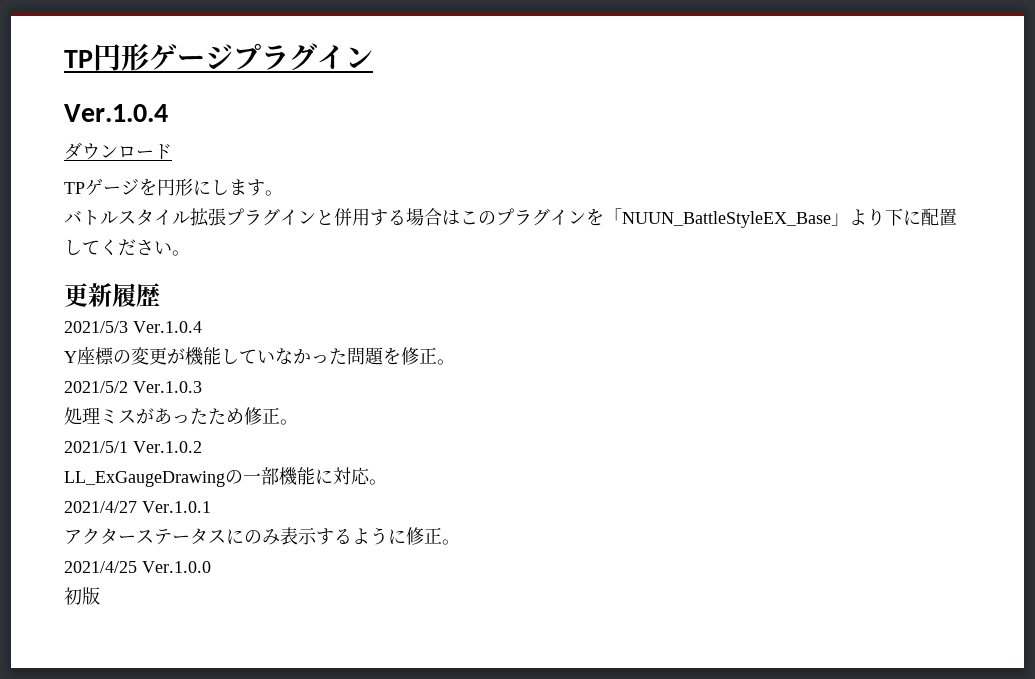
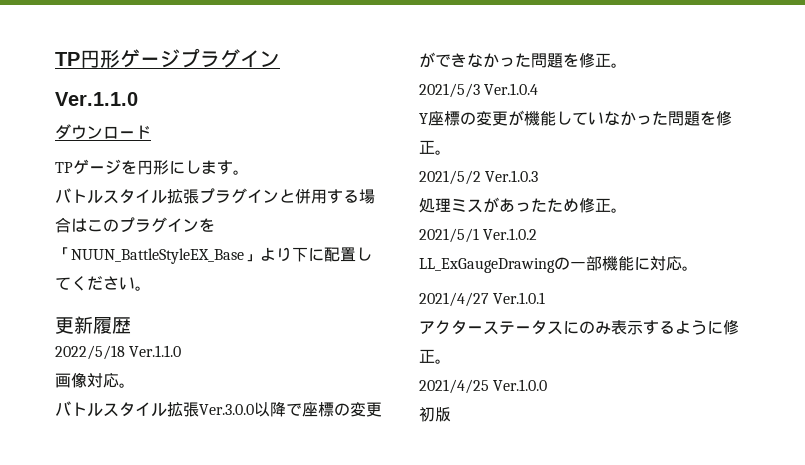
[64,104,168,122] Ver.1.0.4 -> [55,92,138,106] Ver.1.1.0
(160, 295) none -> [55,345,182,360] [55,373,135,388] [55,401,382,417] [419,52,627,68] // 2022/5/18 Ver.1.1.0 // 画像対応。 // バトルスタイル拡張Ver.3.0.0以降で座標の変更ができなかった問題を修正。

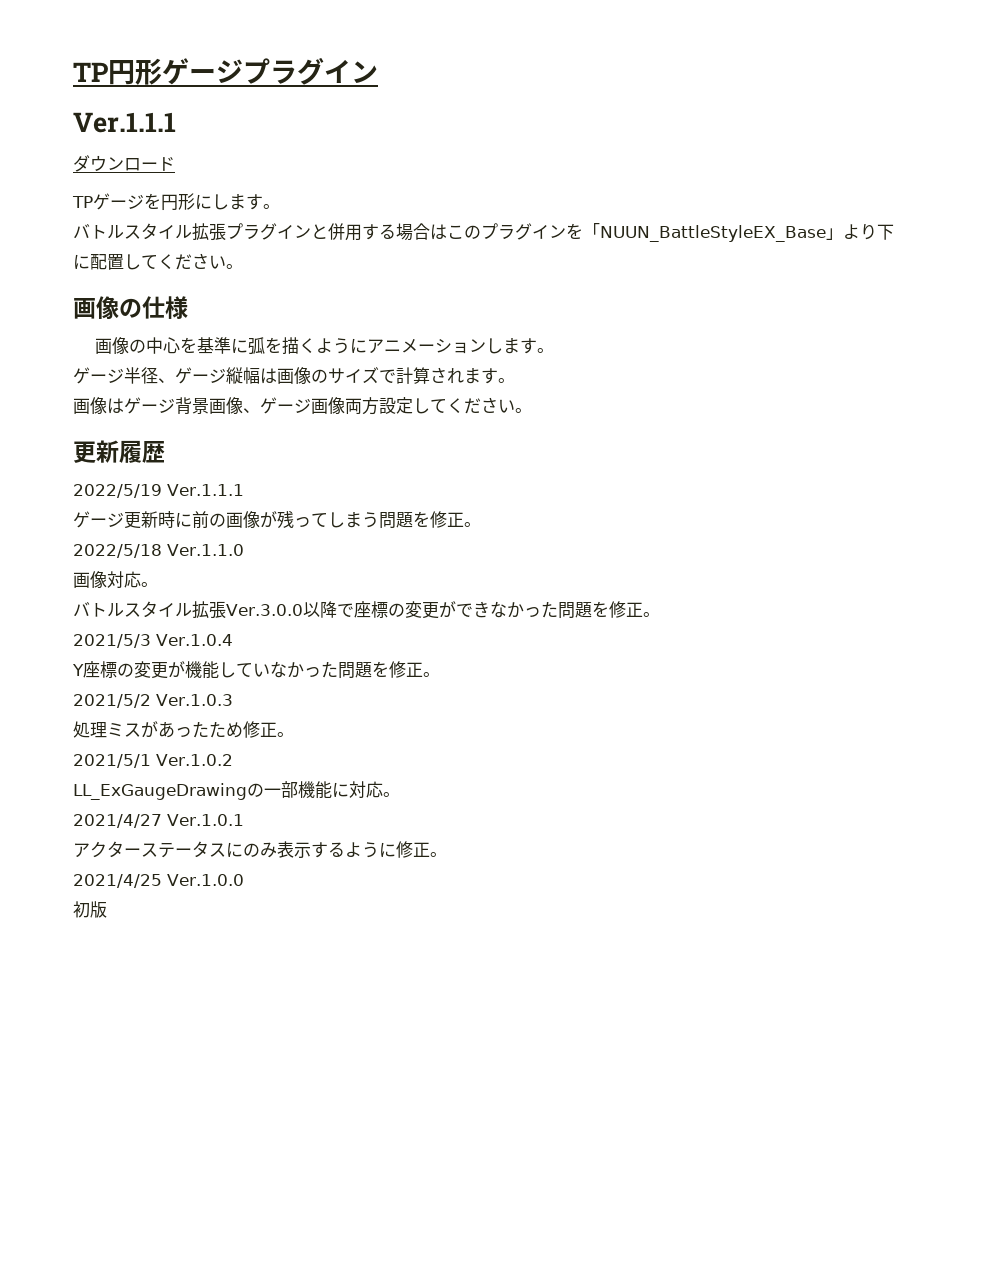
[55,92,138,106] Ver.1.1.0 -> [73,112,176,133] Ver.1.1.1
[55,316,131,334] 更新履歴 -> [73,296,188,319] [95,337,555,355] [73,367,515,384] [73,397,532,415] [73,440,165,463] [73,484,244,498] [73,511,481,529] 画像の仕様 // 画像の中心を基準に弧を描くようにアニメーションします。 // ゲージ半径、ゲージ縦幅は画像のサイズで計算されます。 // 画像はゲージ背景画像、ゲージ画像両方設定してください。 // 更新履歴 // 2022/5/19 Ver.1.1.1 // ゲージ更新時に前の画像が残ってしまう問題を修正。

